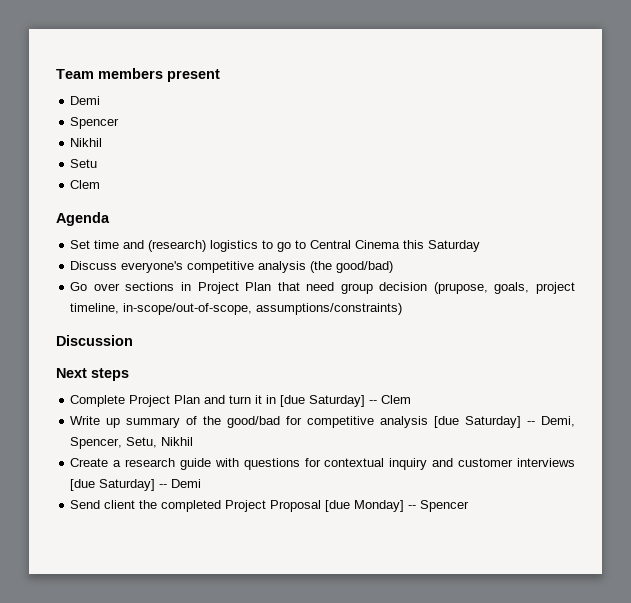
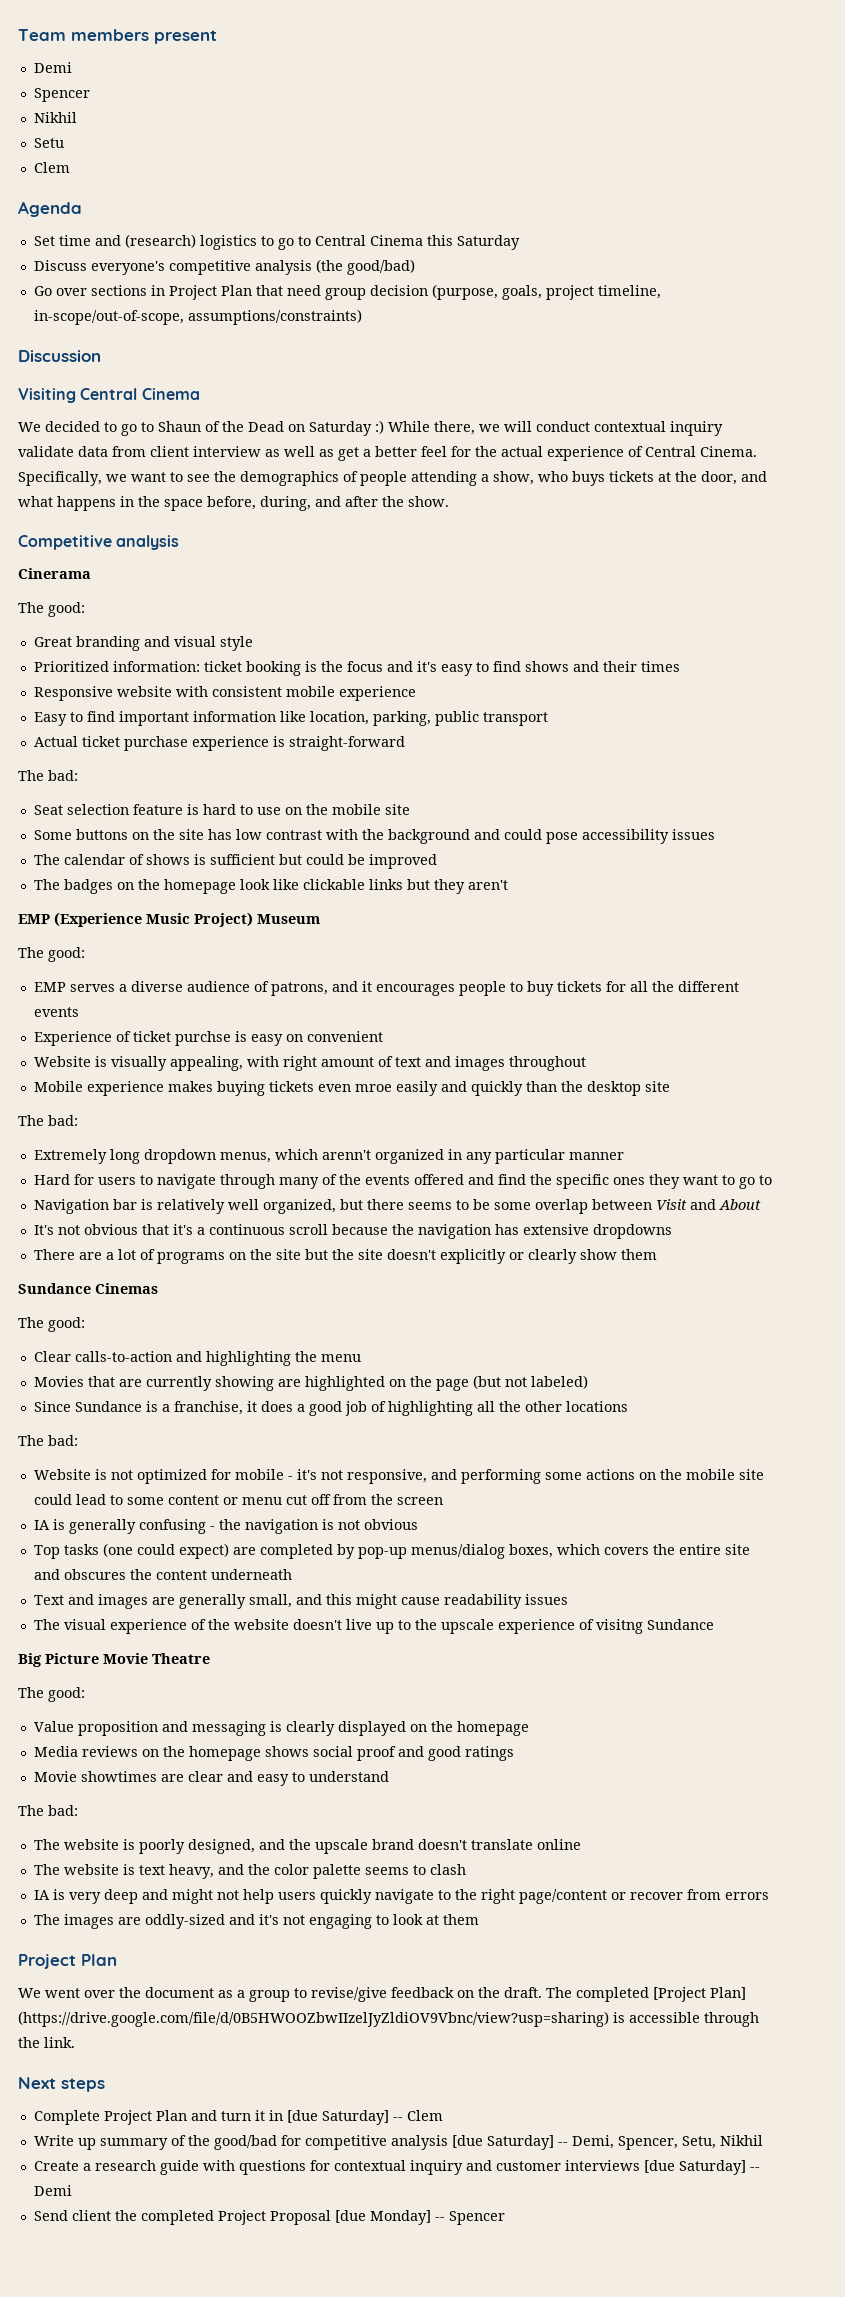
[433,282,488,294] (prupose, -> [431,284,498,300] (purpose,
(133, 340) none -> [18,388,200,403] [18,420,723,436] [18,446,757,461] [18,471,767,486] [18,496,449,511] [18,535,180,550] [18,568,91,579] [18,602,85,617] [33,636,253,651] [33,661,680,676] [33,686,416,701] [33,711,548,726] [33,736,405,751] [18,770,78,781] [33,804,410,815] [33,829,715,844] [33,854,437,869] [33,879,508,894] [18,912,320,927] [18,947,85,962] [33,981,739,996] [33,1007,79,1017] [33,1031,383,1046] [33,1056,586,1071] [33,1081,670,1096] [18,1115,78,1126] [33,1149,624,1164] [33,1174,772,1189] [33,1199,761,1214] [33,1224,672,1239] [33,1249,657,1264] [18,1283,158,1294] [18,1317,85,1332] [33,1351,361,1366] [33,1375,588,1391] [33,1401,628,1416] [18,1435,78,1446] [33,1469,764,1484] [33,1494,443,1505] [33,1519,418,1534] [33,1543,750,1559] [33,1569,292,1580] [33,1594,568,1609] [33,1619,714,1634] [18,1653,210,1667] [18,1687,85,1702] [33,1721,529,1736] [33,1746,514,1761] [33,1771,389,1786] [18,1805,78,1816] [33,1839,581,1854] [33,1864,466,1879] [33,1889,769,1904] [33,1914,479,1929] [18,1954,117,1969] [18,1987,746,2002] [18,2011,759,2027] [18,2037,75,2048] // Visiting Central Cinema // We decided to go to Shaun of the Dead on Saturday :) While there, we will conduct contextual inquiry validate data from client interview as well as get a better feel for the actual experience of Central Cinema. Specifically, we want to see the demographics of people attending a show, who buys tickets at the door, and what happens in the space before, during, and after the show. // Competitive analysis // Cinerama // The good: // Great branding and visual style // Prioritized information: ticket booking is the focus and it's easy to find shows and their times // Responsive website with consistent mobile experience // Easy to find important information like location, parking, public transport // Actual ticket purchase experience is straight-forward // The bad: // Seat selection feature is hard to use on the mobile site // Some buttons on the site has low contrast with the background and could pose accessibility issues // The calendar of shows is sufficient but could be improved // The badges on the homepage look like clickable links but they aren't // EMP (Experience Music Project) Museum // The good: // EMP serves a diverse audience of patrons, and it encourages people to buy tickets for all the different events // Experience of ticket purchse is easy on convenient // Website is visually appealing, with right amount of text and images throughout // Mobile experience makes buying tickets even mroe easily and quickly than the desktop site // The bad: // Extremely long dropdown menus, which arenn't organized in any particular manner // Hard for users to navigate through many of the events offered and find the specific ones they want to go to // Navigation bar is relatively well organized, but there seems to be some overlap between Visit and About // It's not obvious that it's a continuous scroll because the navigation has extensive dropdowns // There are a lot of programs on the site but the site doesn't explicitly or clearly show them // Sundance Cinemas // The good: // Clear calls-to-action and highlighting the menu // Movies that are currently showing are highlighted on the page (but not labeled) // Since Sundance is a franchise, it does a good job of highlighting all the other locations // The bad: // Website is not optimized for mobile - it's not responsive, and performing some actions on the mobile site could lead to some content or menu cut off from the screen // IA is generally confusing - the navigation is not obvious // Top tasks (one could expect) are completed by pop-up menus/dialog boxes, which covers the entire site and obscures the content underneath // Text and images are generally small, and this might cause readability issues // The visual experience of the website doesn't live up to the upscale experience of visitng Sundance // Big Picture Movie Theatre // The good: // Value proposition and messaging is clearly displayed on the homepage // Media reviews on the homepage shows social proof and good ratings // Movie showtimes are clear and easy to understand // The bad: // The website is poorly designed, and the upscale brand doesn't translate online // The website is text heavy, and the color palette seems to clash // IA is very deep and might not help users quickly navigate to the right page/content or recover from errors // The images are oddly-sized and it's not engaging to look at them // Project Plan // We went over the document as a group to revise/give feedback on the draft. The completed [Project Plan] (https://drive.google.com/file/d/0B5HWOOZbwIIzelJyZldiOV9Vbnc/view?usp=sharing) is accessible through the link.

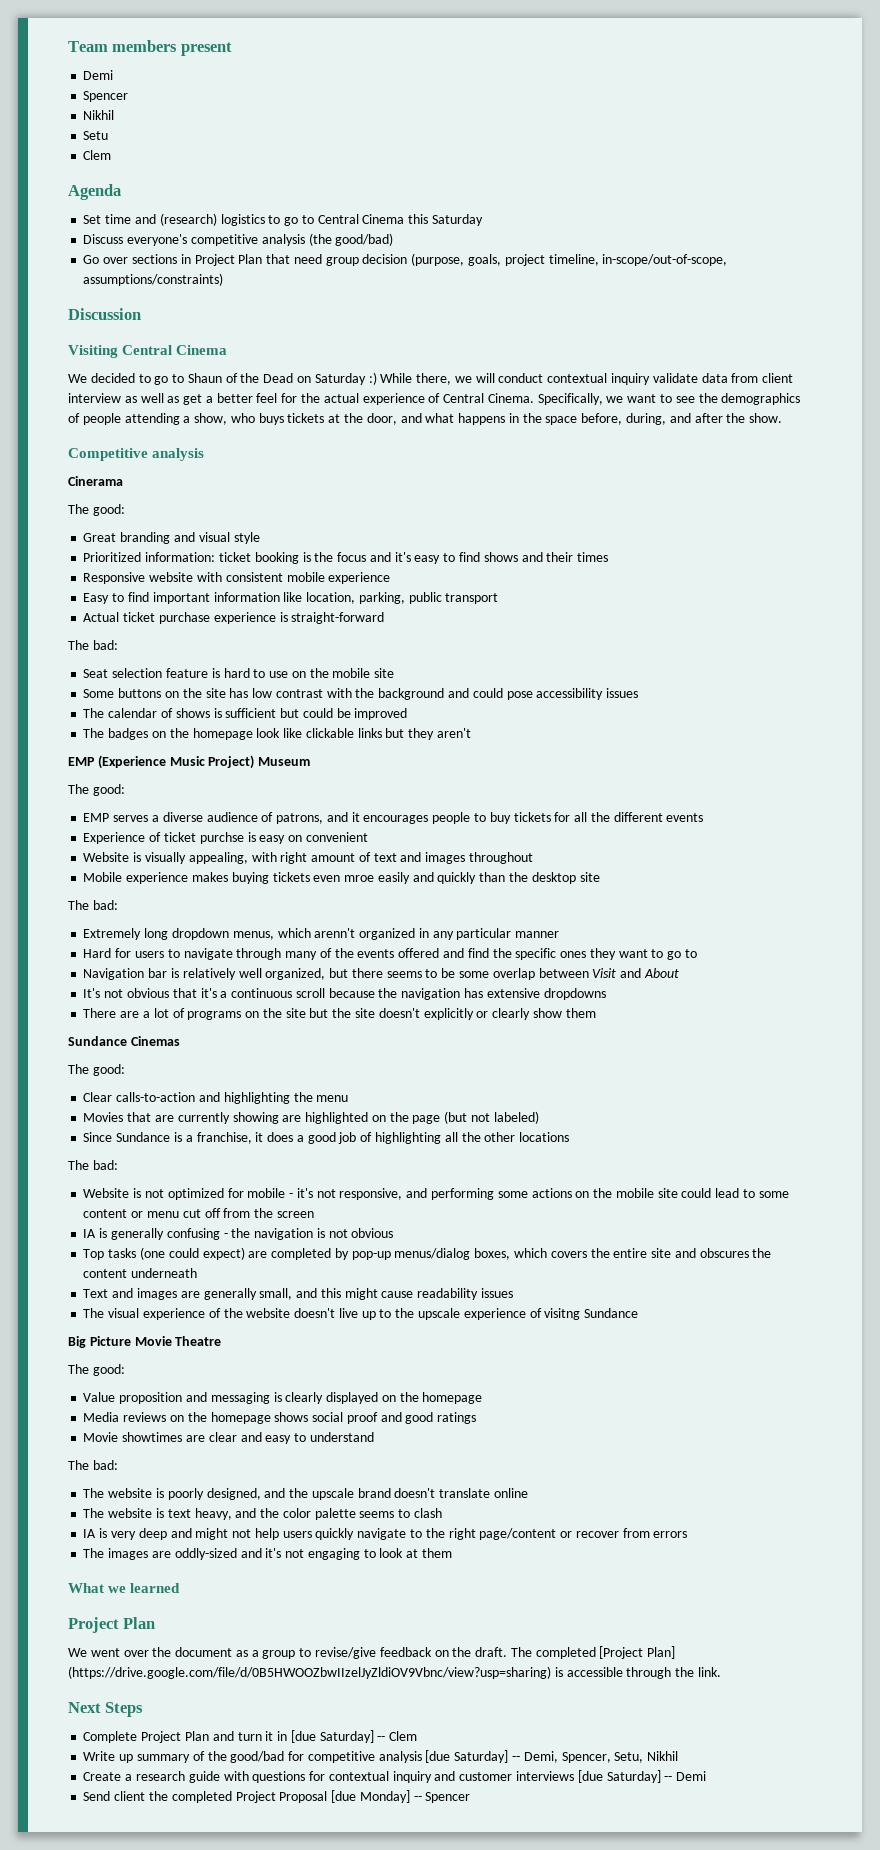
(479, 1919) none -> [68,1583,181,1593] // What we learned
[61,2078,105,2092] steps -> [105,1702,144,1717] Steps

